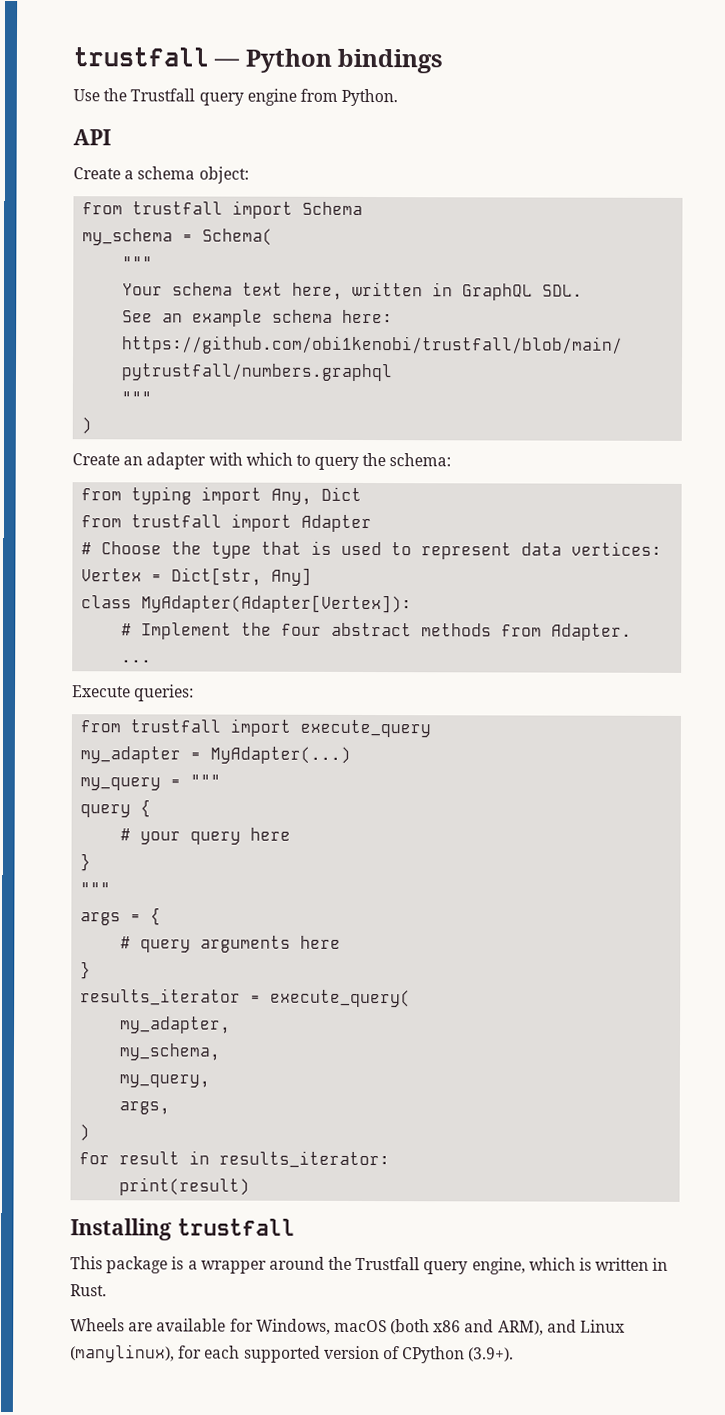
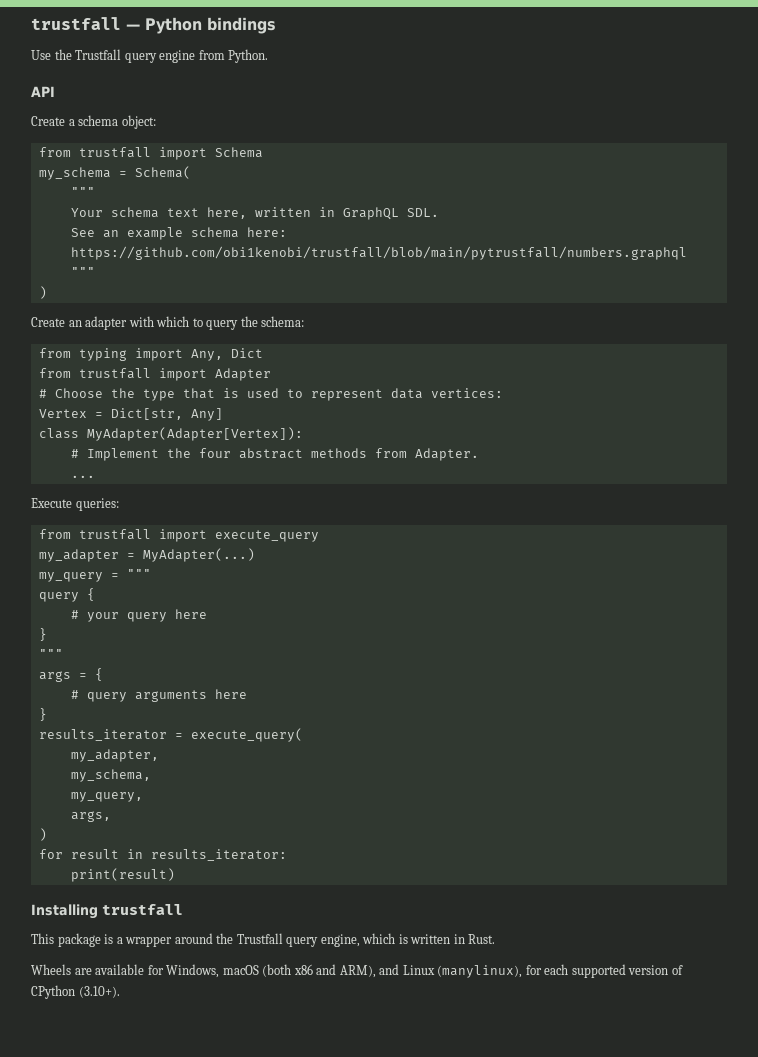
[468,1347,515,1362] (3.9+). -> [78,986,120,998] (3.10+).

